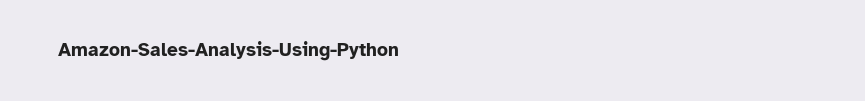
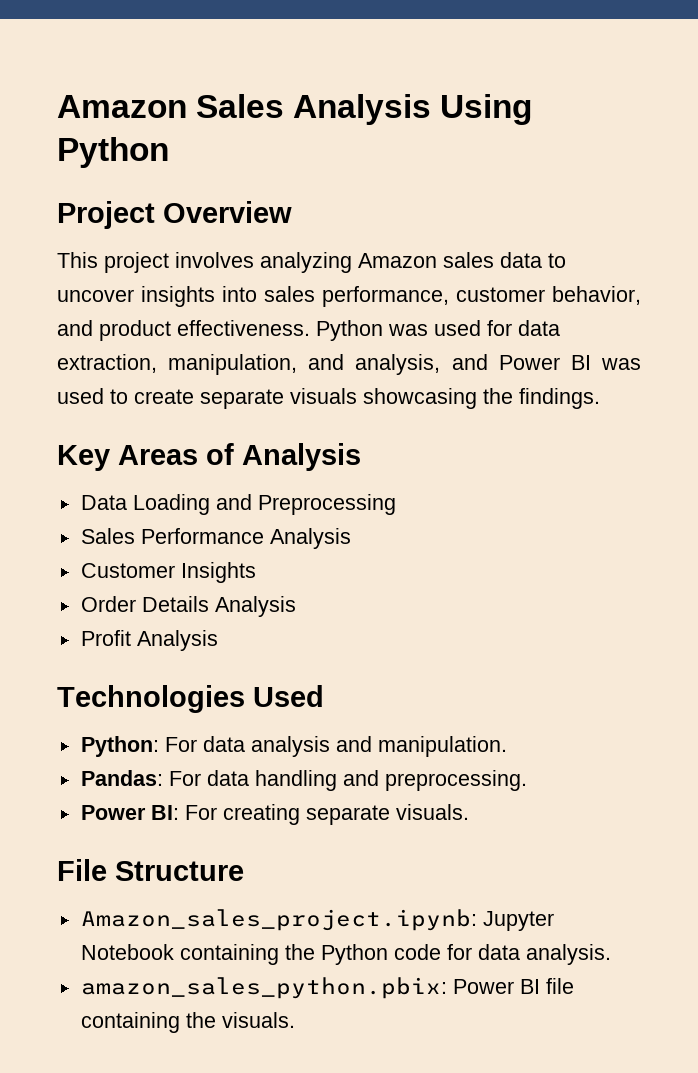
[58,41,399,61] Amazon-Sales-Analysis-Using-Python -> [57,94,533,125] [57,137,169,168] [57,201,292,229] [57,252,566,273] [57,286,641,307] [57,320,560,341] [57,354,641,375] [57,388,600,409] [57,443,361,471] [80,494,396,515] [80,528,351,549] [80,562,256,583] [80,596,296,617] [80,630,218,651] [57,685,324,713] [80,736,507,757] [80,770,527,791] [80,804,469,825] [57,859,244,881] [80,909,554,931] [80,944,611,965] [80,977,574,999] [80,1012,295,1033] Amazon Sales Analysis Using Python // Project Overview // This project involves analyzing Amazon sales data to uncover insights into sales performance, customer behavior, and product effectiveness. Python was used for data extraction, manipulation, and analysis, and Power BI was used to create separate visuals showcasing the findings. // Key Areas of Analysis // Data Loading and Preprocessing // Sales Performance Analysis // Customer Insights // Order Details Analysis // Profit Analysis // Technologies Used // Python: For data analysis and manipulation. // Pandas: For data handling and preprocessing. // Power BI: For creating separate visuals. // File Structure // Amazon_sales_project.ipynb: Jupyter Notebook containing the Python code for data analysis. // amazon_sales_python.pbix: Power BI file containing the visuals.

